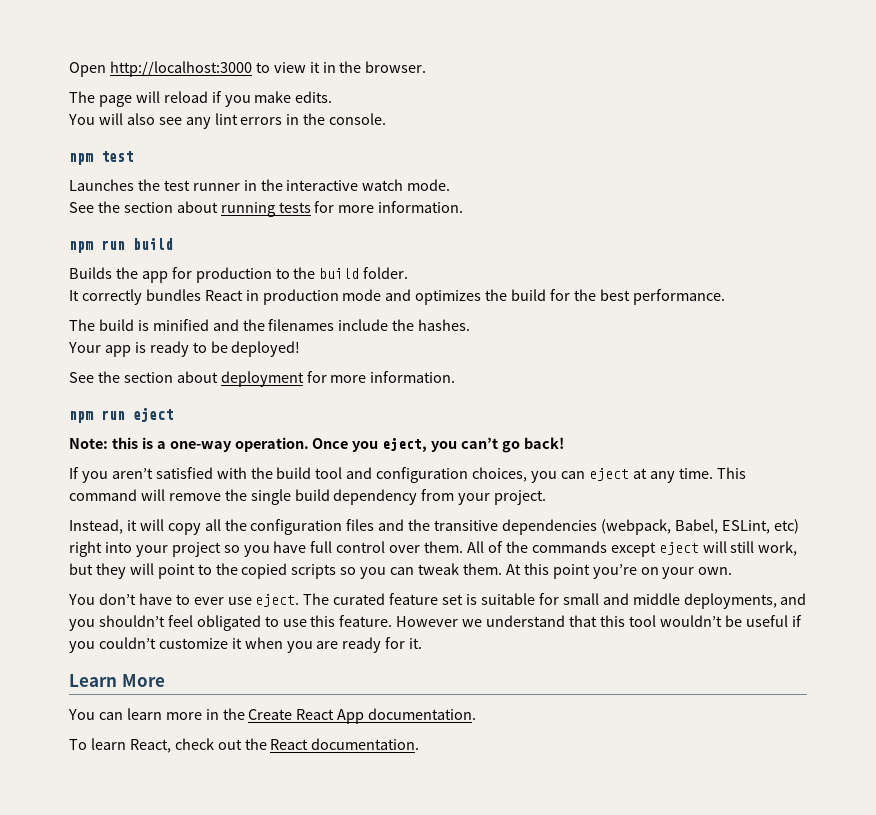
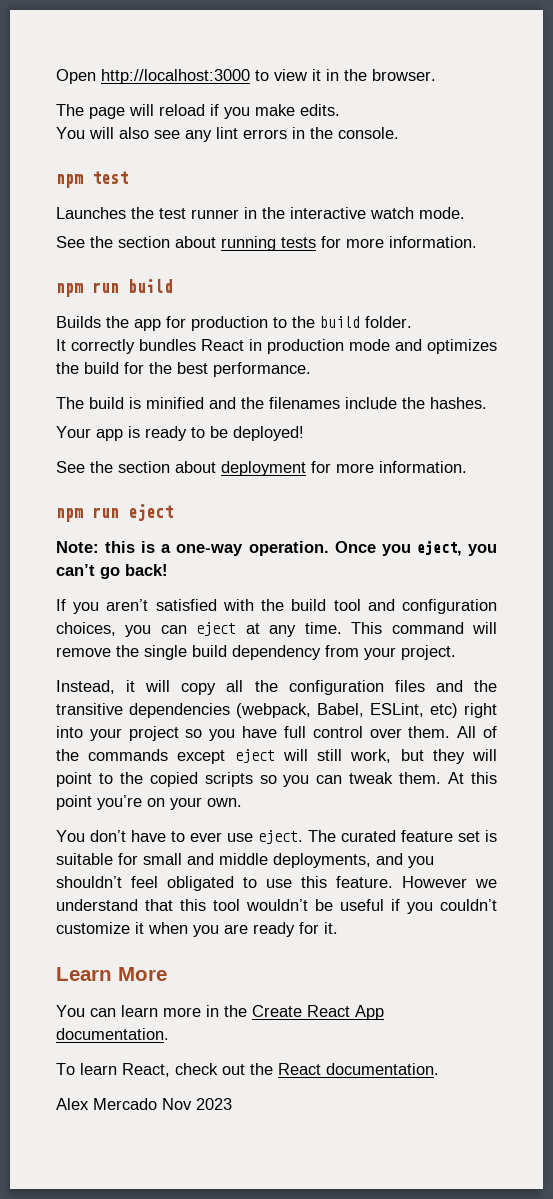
(420, 744) none -> [56,1098,232,1110] // Alex Mercado Nov 2023

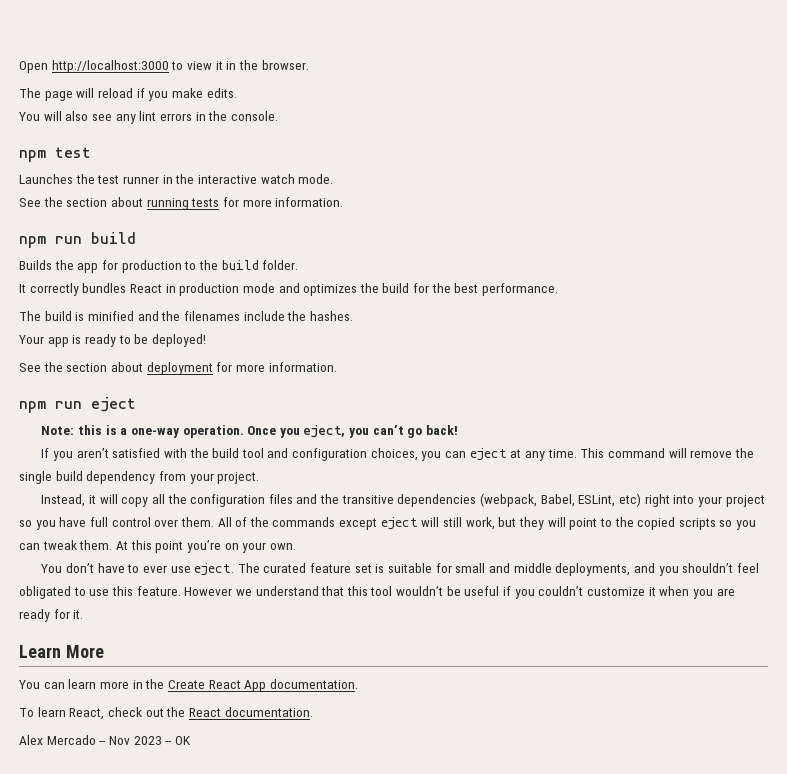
(157, 1104) none -> [99,741,107,745] --
(232, 1104) none -> [165,736,191,745] -- OK

